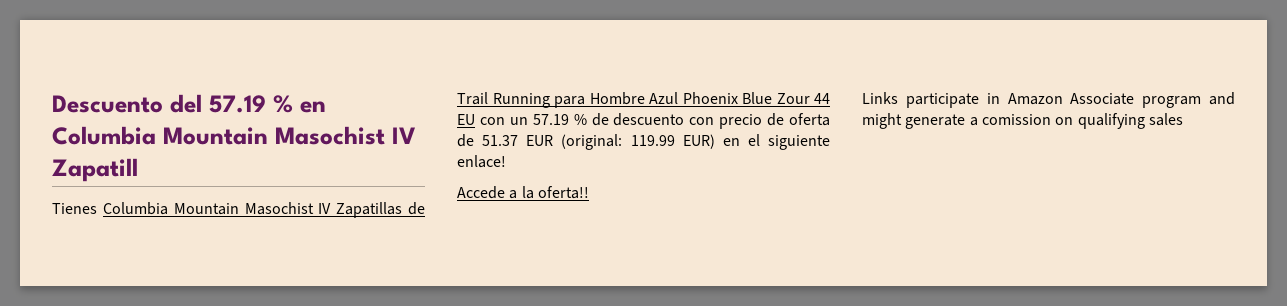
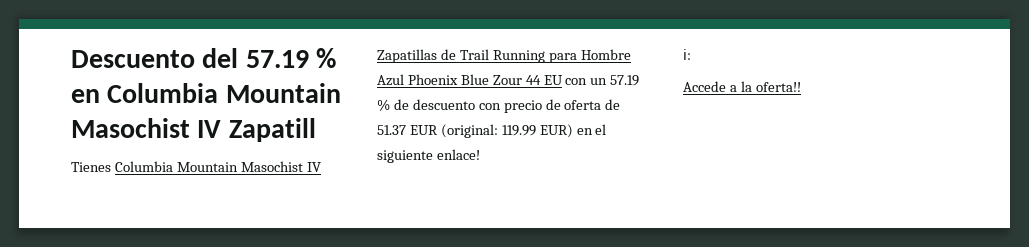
(506, 161) none -> [683,49,691,60] // ℹ:
[862,92,1235,108] [862,113,1183,129] // Links participate in Amazon Associate program and might generate a comission on qualifying sales -> (801, 87) none

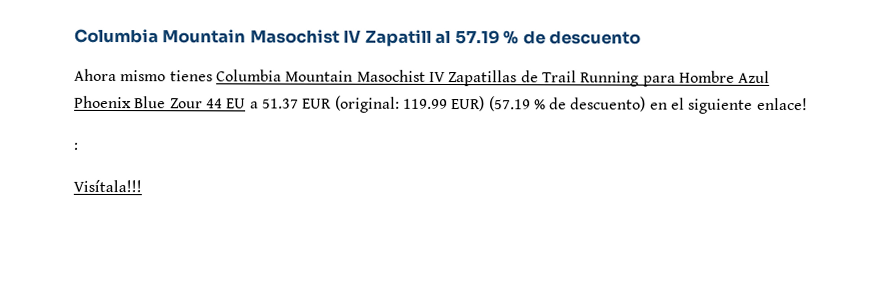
[71,48,337,68] [71,89,100,103] Descuento del 57.19 % en -> (74, 36) none
[71,162,111,172] // Tienes -> [435,29,642,45] [74,68,213,82] al 57.19 % de descuento // Ahora mismo tienes
[565,75,640,86] [377,99,621,113] con un 57.19 % de descuento con precio de oferta de -> [249,101,259,109] a
(573, 131) none -> [488,96,647,112] (57.19 % de descuento)
[683,49,691,60] [683,81,801,92] ℹ: // Accede a la oferta!! -> [73,142,78,150] [73,179,142,193] : // Visítala!!!

